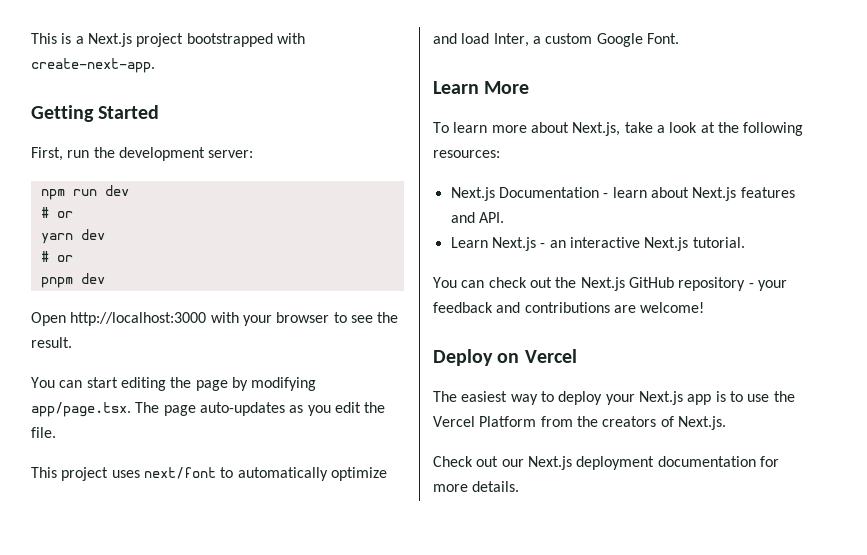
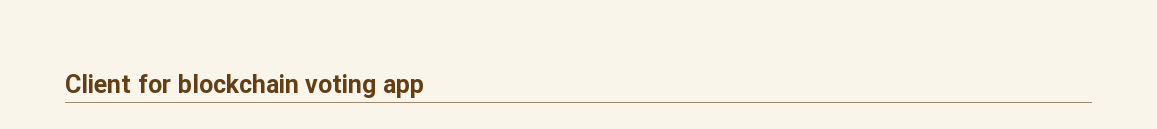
[31,33,305,47] [31,58,155,73] [31,105,160,122] [31,147,254,161] [40,185,129,200] [40,207,73,218] [40,229,105,244] [40,251,73,262] [40,273,105,288] [31,312,399,326] [31,337,72,348] [31,377,317,391] [31,402,386,417] [31,427,56,438] [31,467,387,481] [433,33,679,47] [433,81,530,94] [433,122,804,136] [433,150,500,158] [450,187,795,201] [450,212,504,223] [450,237,745,251] [433,277,787,291] [433,302,705,313] [433,349,577,366] [433,391,795,405] [433,416,726,430] [433,456,779,470] [433,481,520,492] This is a Next.js project bootstrapped with create-next-app. // Getting Started // First, run the development server: // npm run dev // # or // yarn dev // # or // pnpm dev // Open http://localhost:3000 with your browser to see the result. // You can start editing the page by modifying app/page.tsx. The page auto-updates as you edit the file. // This project uses next/font to automatically optimize and load Inter, a custom Google Font. // Learn More // To learn more about Next.js, take a look at the following resources: // Next.js Documentation - learn about Next.js features and API. // Learn Next.js - an interactive Next.js tutorial. // You can check out the Next.js GitHub repository - your feedback and contributions are welcome! // Deploy on Vercel // The easiest way to deploy your Next.js app is to use the Vercel Platform from the creators of Next.js. // Check out our Next.js deployment documentation for more details. -> [65,74,424,98] Client for blockchain voting app

